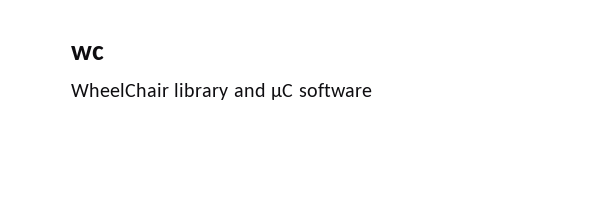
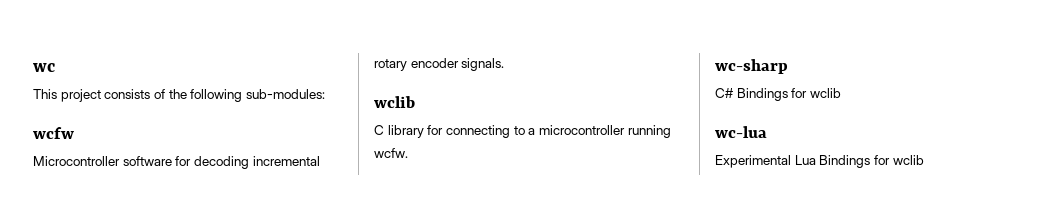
[71,83,372,100] WheelChair library and µC software -> [33,89,325,102] [33,127,74,139] [33,156,320,169] [374,58,505,71] [374,96,415,108] [374,125,671,138] [374,148,408,158] [715,59,788,74] [715,88,841,101] [715,126,767,138] [715,155,924,168] This project consists of the following sub-modules: // wcfw // Microcontroller software for decoding incremental rotary encoder signals. // wclib // C library for connecting to a microcontroller running wcfw. // wc-sharp // C# Bindings for wclib // wc-lua // Experimental Lua Bindings for wclib

